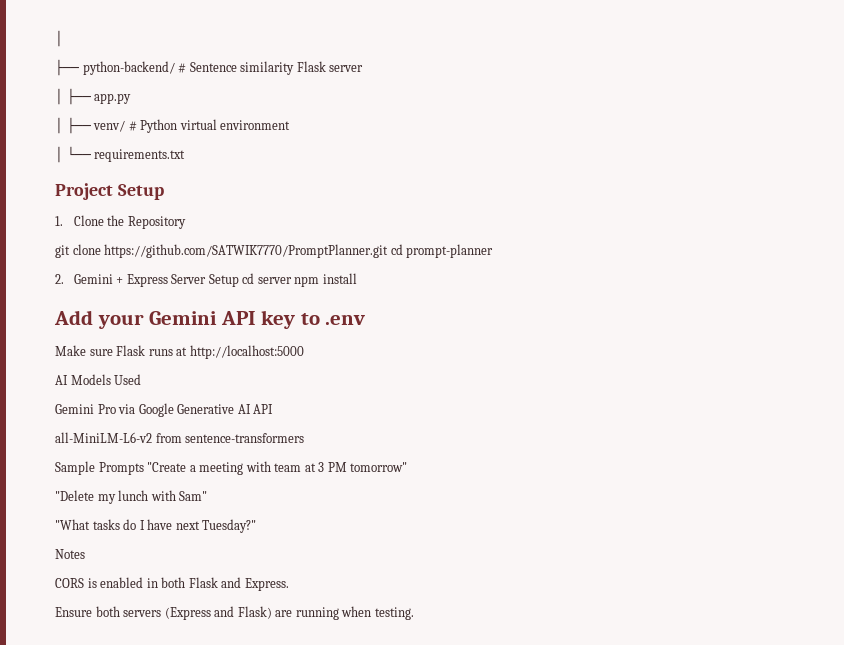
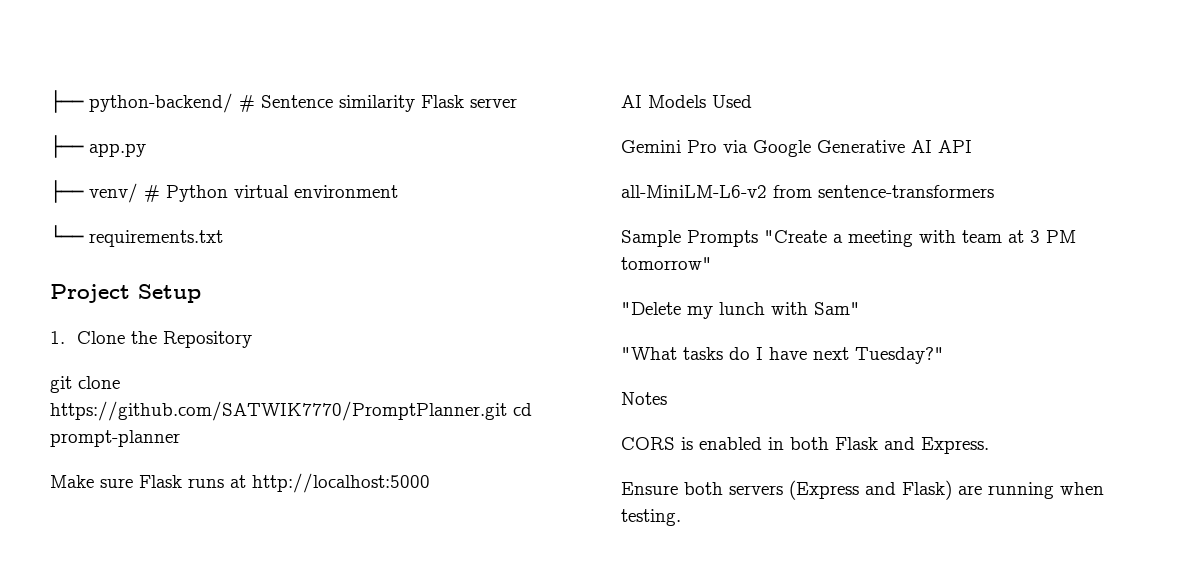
[55,30,63,47] │ // -> (50, 101) none
[55,88,63,105] │ -> (517, 103) none
[55,117,63,134] │ -> (146, 150) none
[55,146,63,163] │ -> (398, 191) none
[55,273,357,287] [54,310,366,329] // 2. Gemini + Express Server Setup cd server npm install // Add your Gemini API key to .env -> (180, 438) none

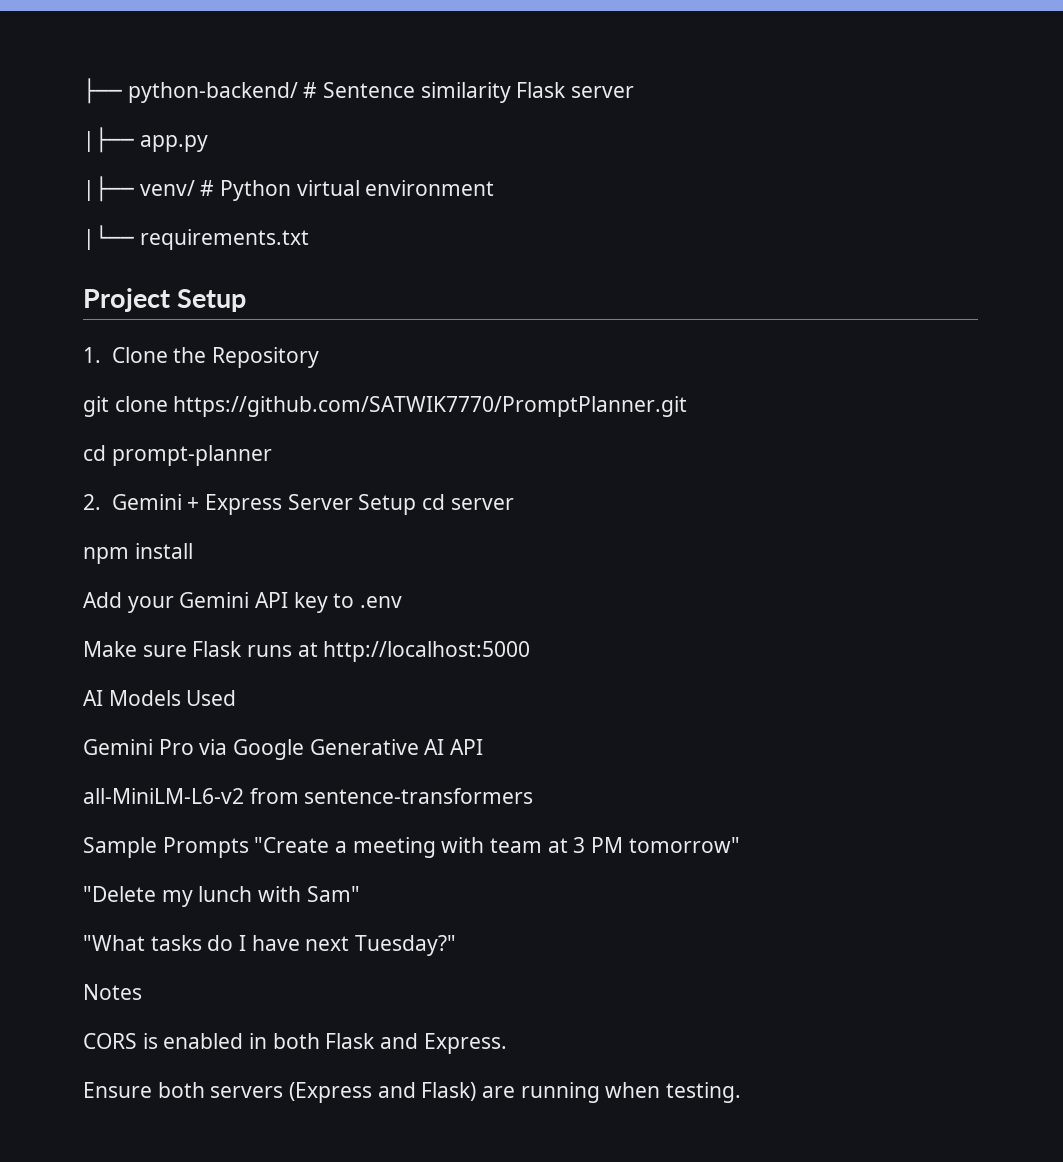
[50,135,84,158] ├── -> [83,127,134,153] |├──
[50,180,84,203] ├── -> [83,176,134,202] |├──
[50,225,84,243] └── -> [83,225,134,250] |└──
(507, 411) none -> (688, 406) //
(180, 438) none -> [83,494,514,515] [83,543,193,564] [83,592,403,613] // 2. Gemini + Express Server Setup cd server // npm install // Add your Gemini API key to .env

